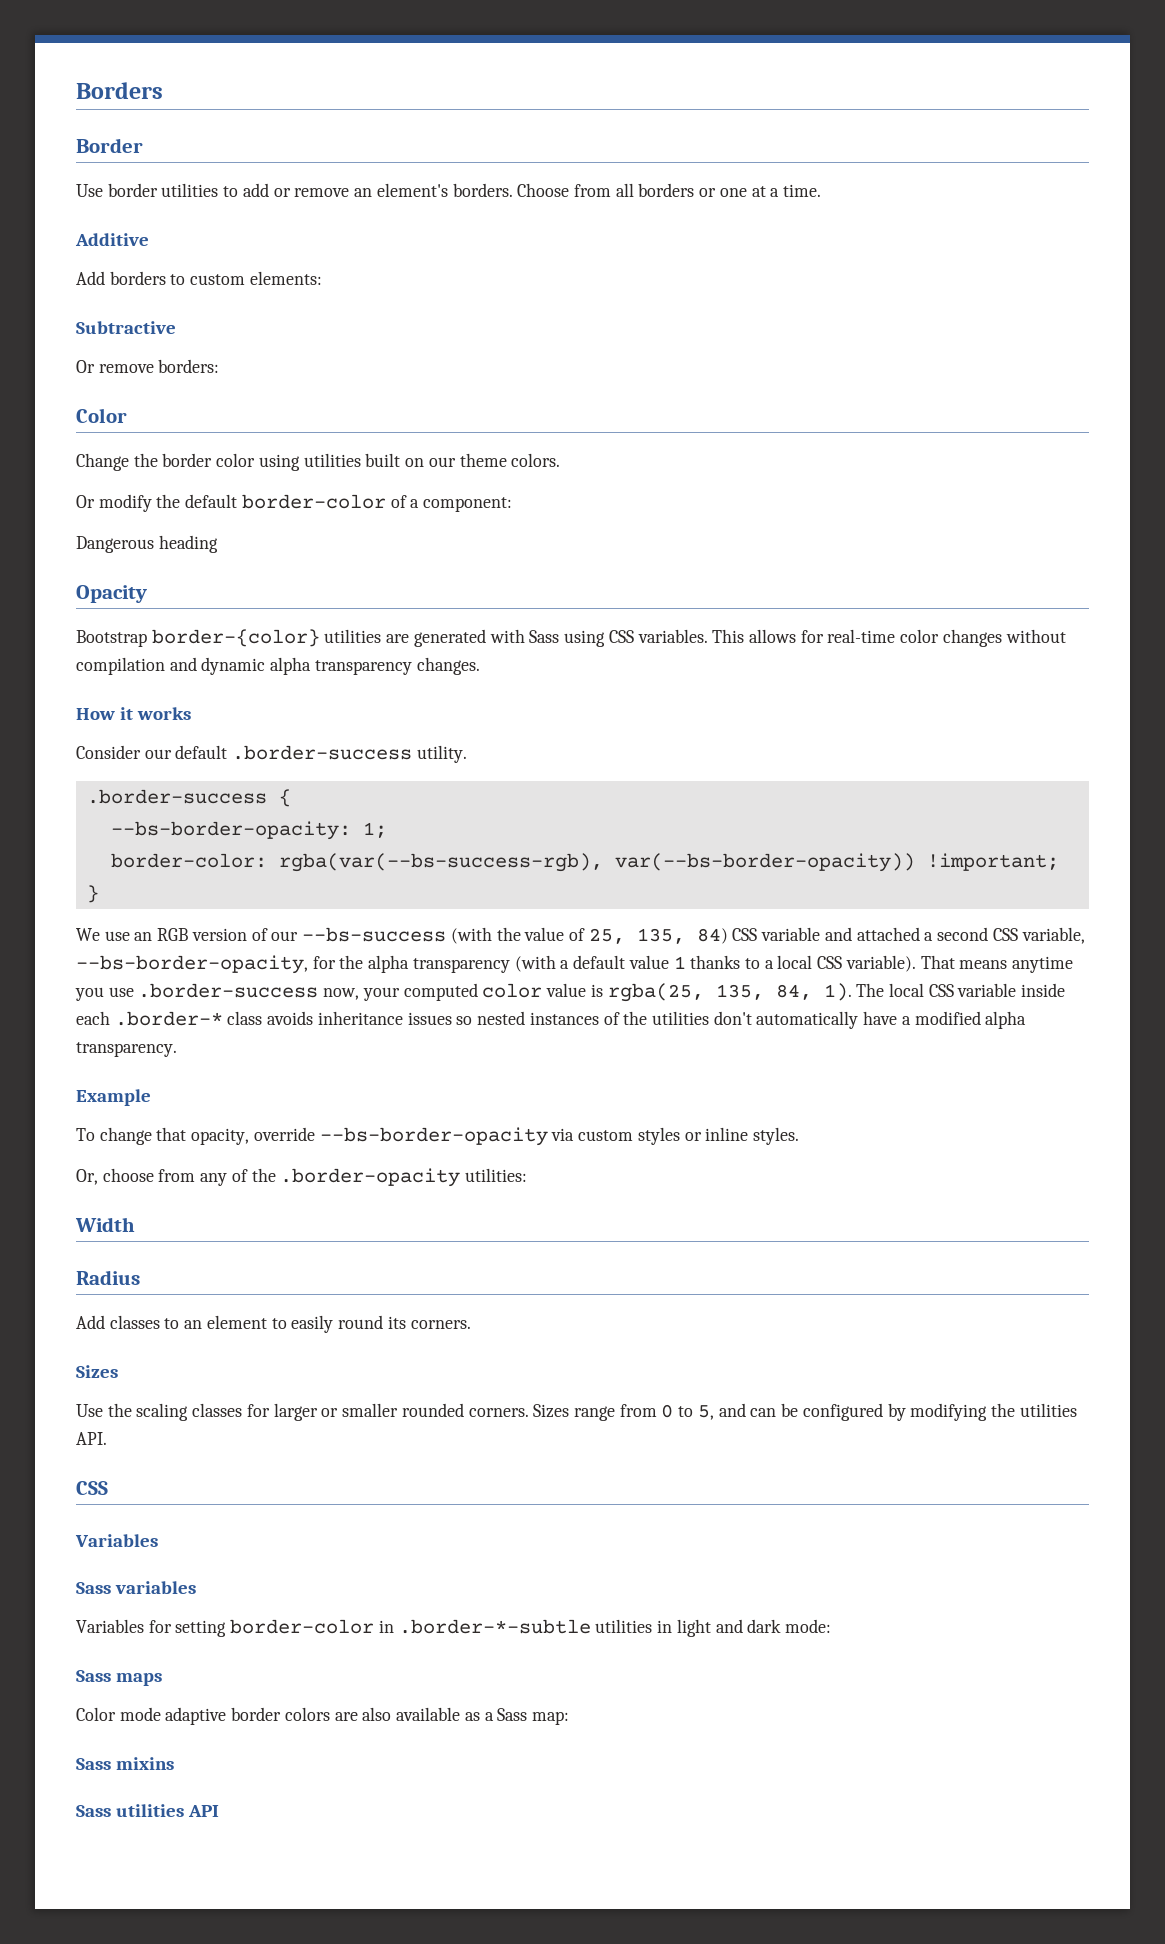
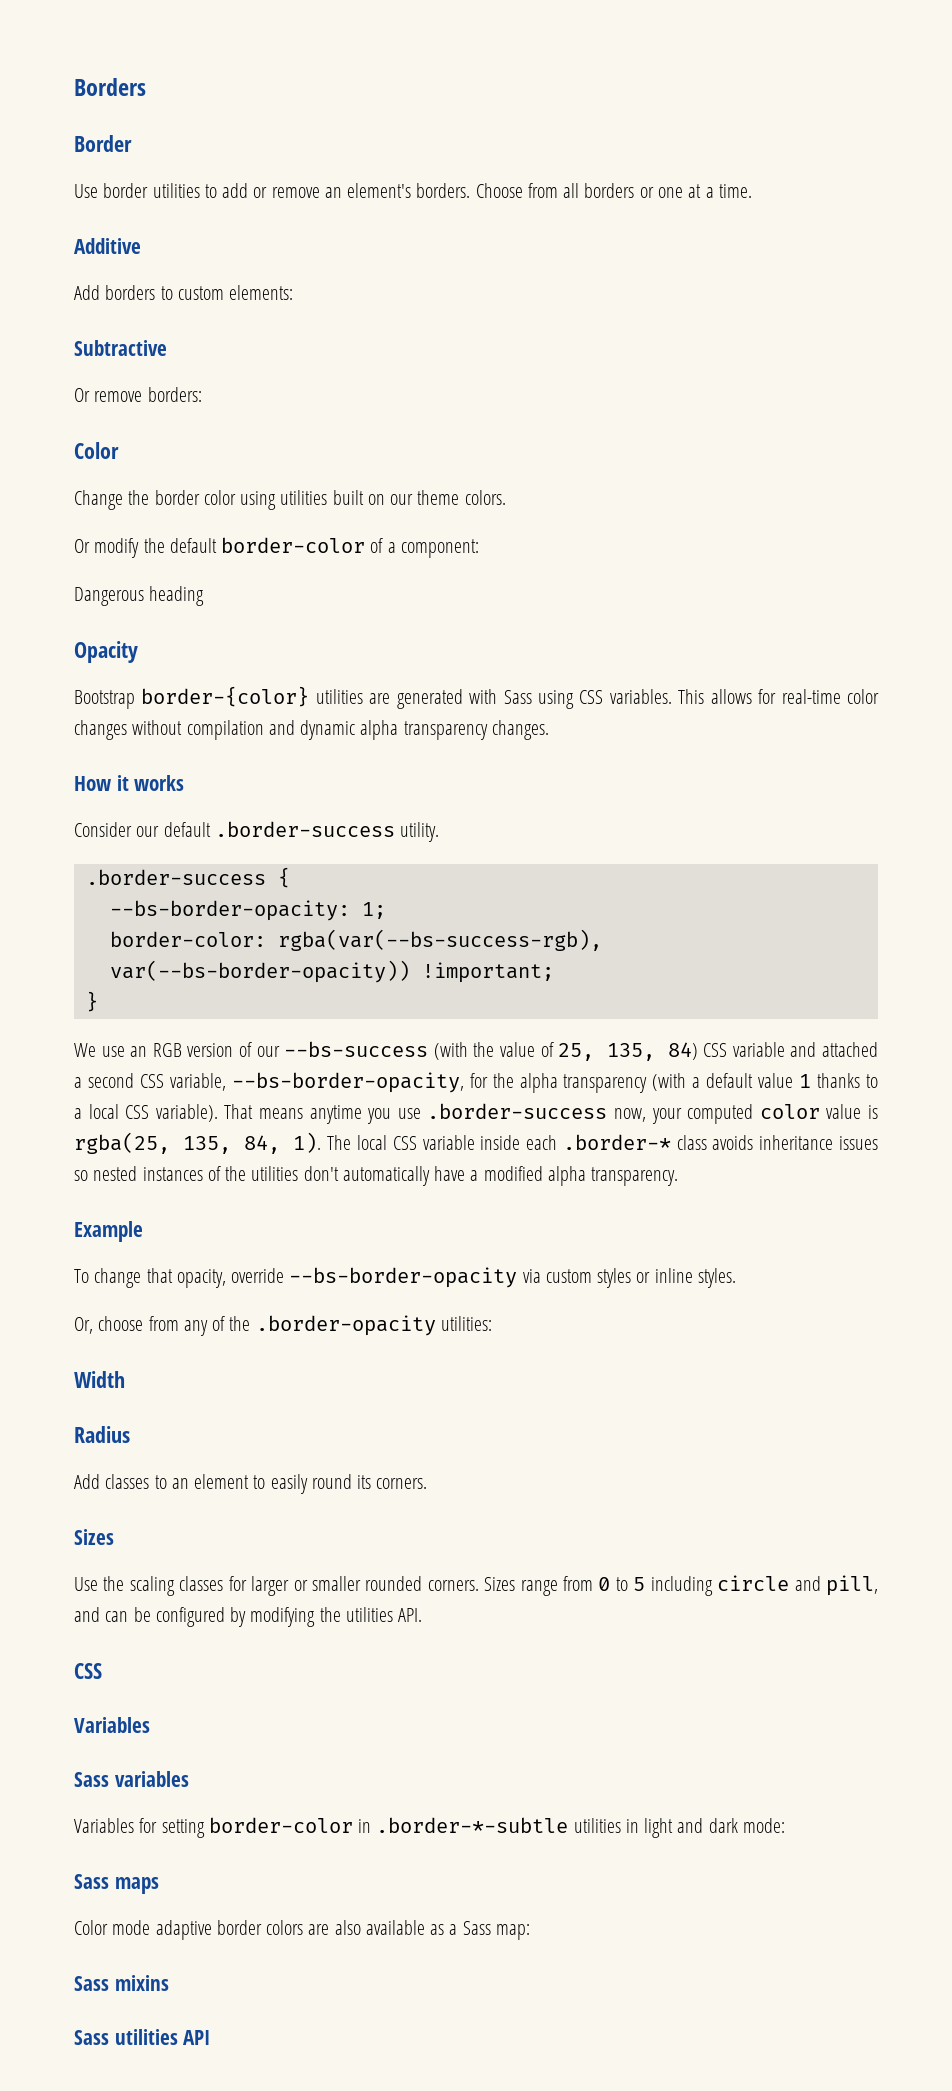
[697,1405,714,1420] 5, -> [633,1575,879,1596] 5 including circle and pill,

